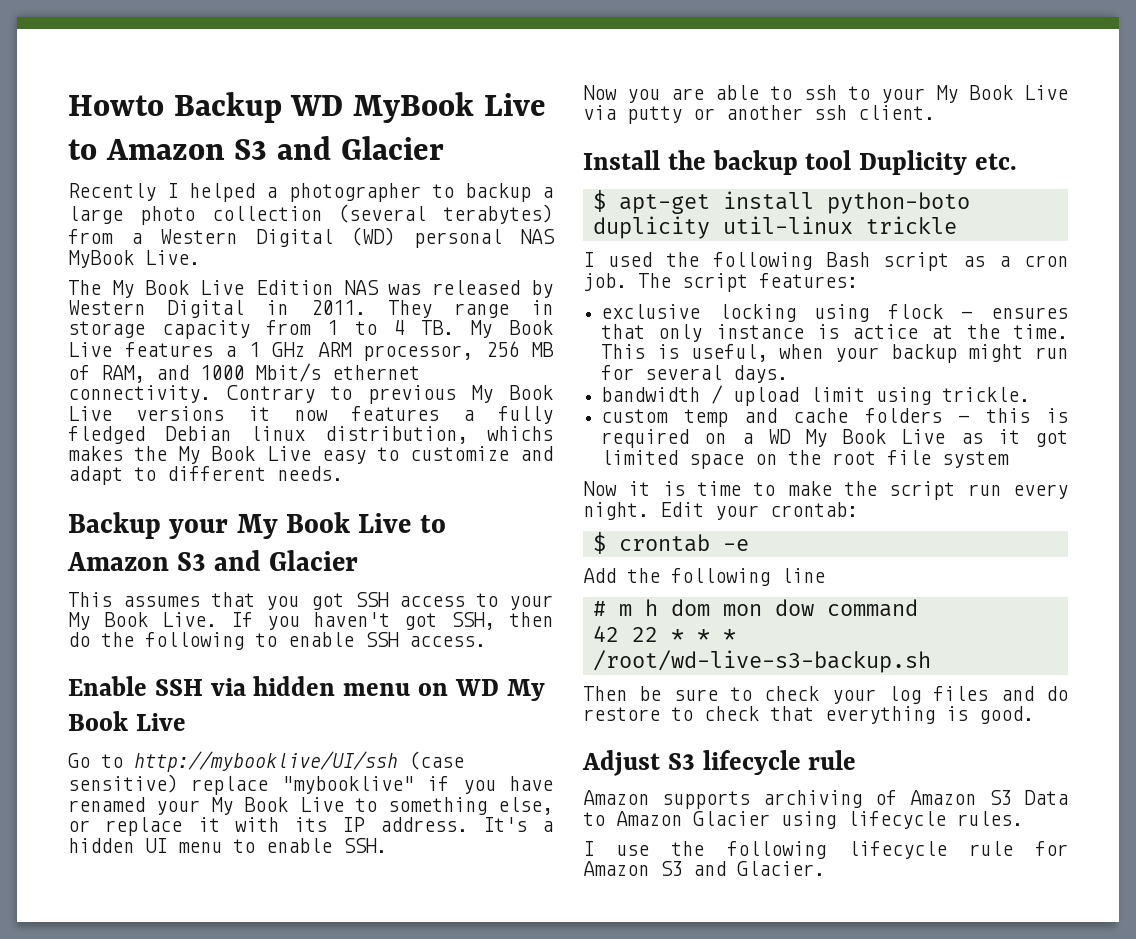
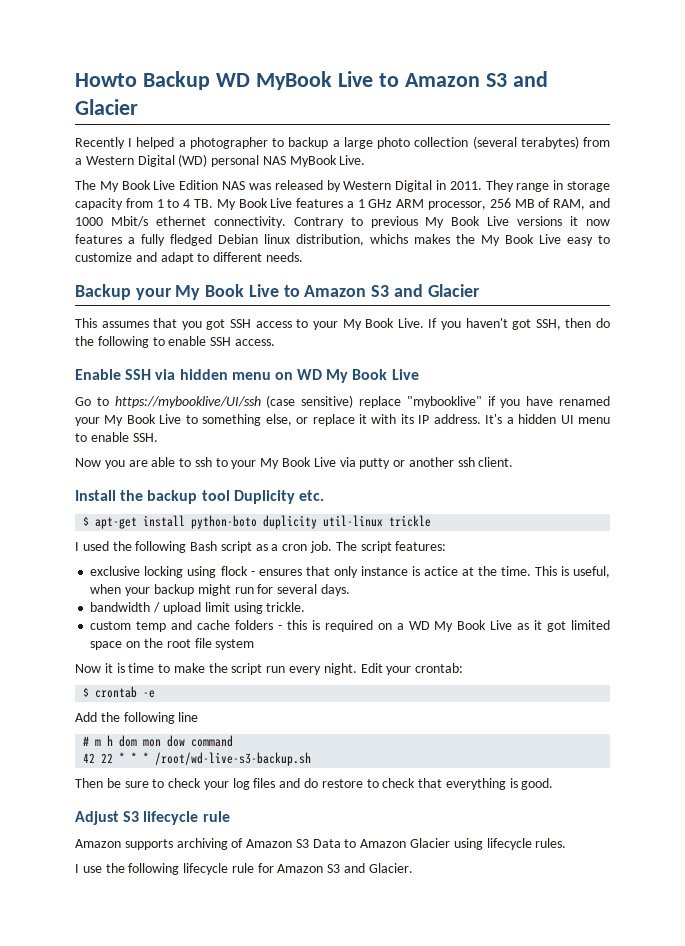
[134,751,398,772] http://mybooklive/UI/ssh -> [114,396,261,408] https://mybooklive/UI/ssh

